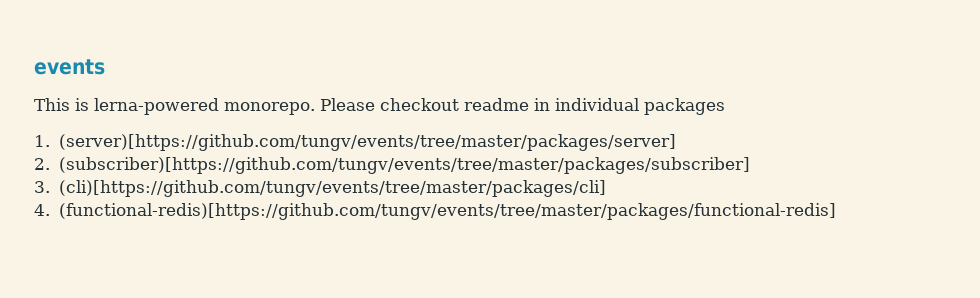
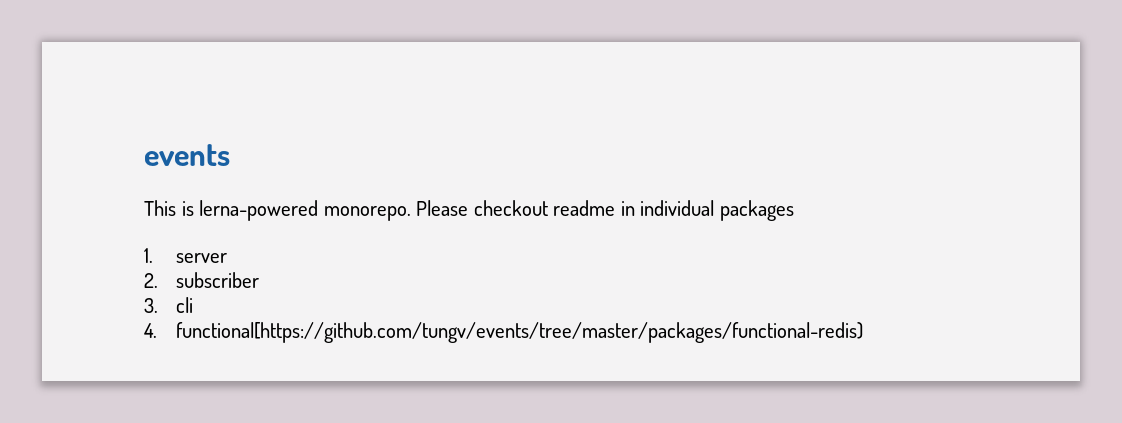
[59,134,677,151] (server)[https://github.com/tungv/events/tree/master/packages/server] -> [176,253,228,263] server
[59,157,751,174] (subscriber)[https://github.com/tungv/events/tree/master/packages/subscriber] -> [176,272,260,288] subscriber
[59,180,607,197] (cli)[https://github.com/tungv/events/tree/master/packages/cli] -> [176,297,194,313] cli
[59,203,837,220] (functional-redis)[https://github.com/tungv/events/tree/master/packages/functional-redis] -> [176,322,864,343] functional[https://github.com/tungv/events/tree/master/packages/functional-redis)

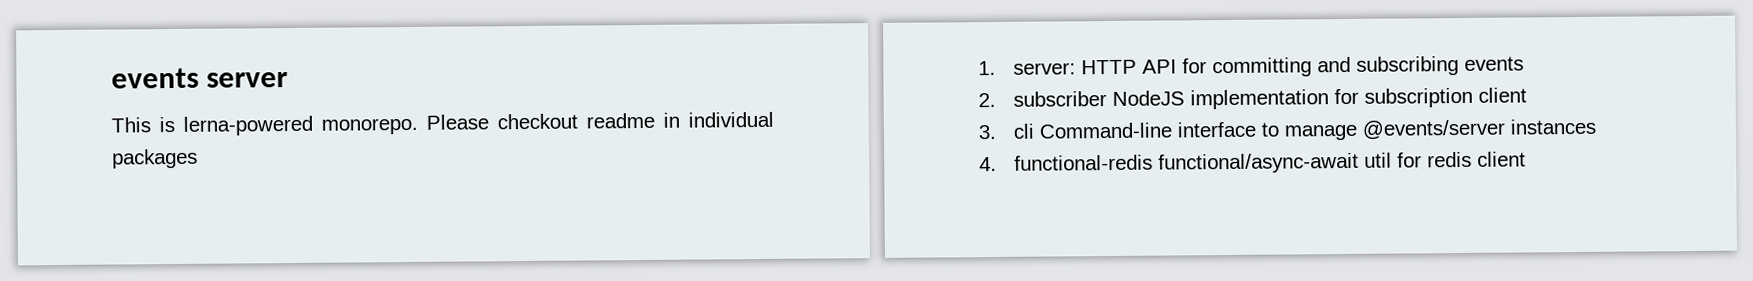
[144,144,230,166] events -> [111,67,289,89] events server
[176,253,228,263] [144,272,260,288] [144,297,194,313] [144,322,864,343] server // 2. subscriber // 3. cli // 4. functional[https://github.com/tungv/events/tree/master/packages/functional-redis) -> [1012,56,1524,78] [978,87,1527,110] [978,118,1596,141] [979,151,1526,174] server: HTTP API for committing and subscribing events // 2. subscriber NodeJS implementation for subscription client // 3. cli Command-line interface to manage @events/server instances // 4. functional-redis functional/async-await util for redis client

